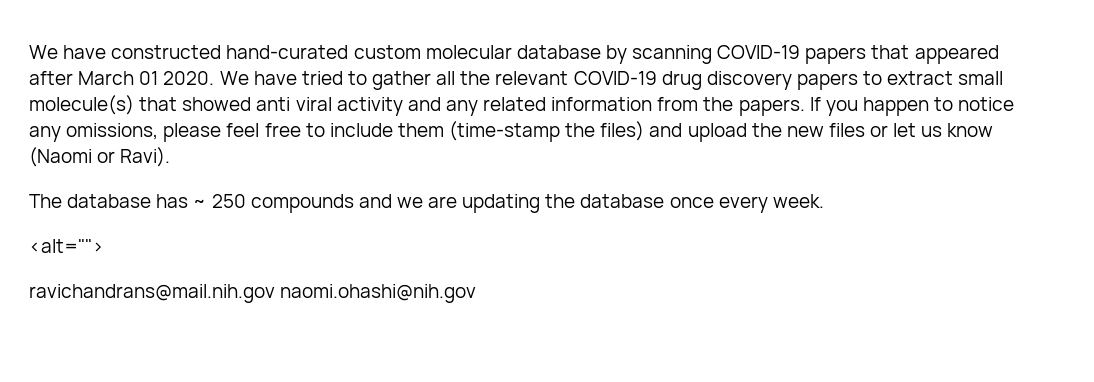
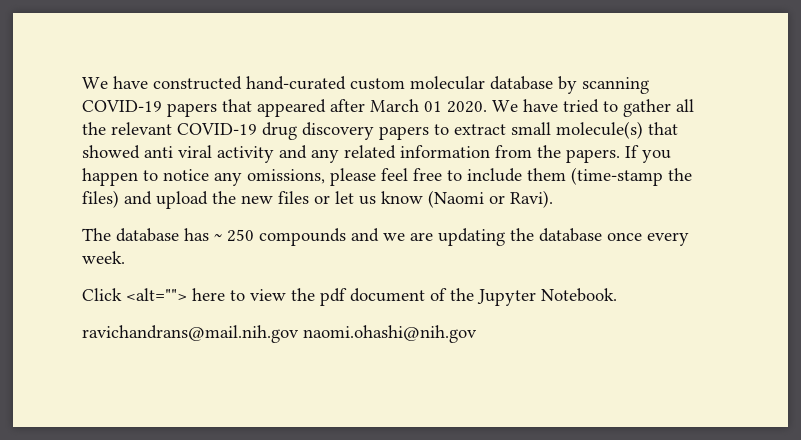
(824, 201) none -> [82,288,122,301] Click
(104, 246) none -> [192,288,617,306] here to view the pdf document of the Jupyter Notebook.

